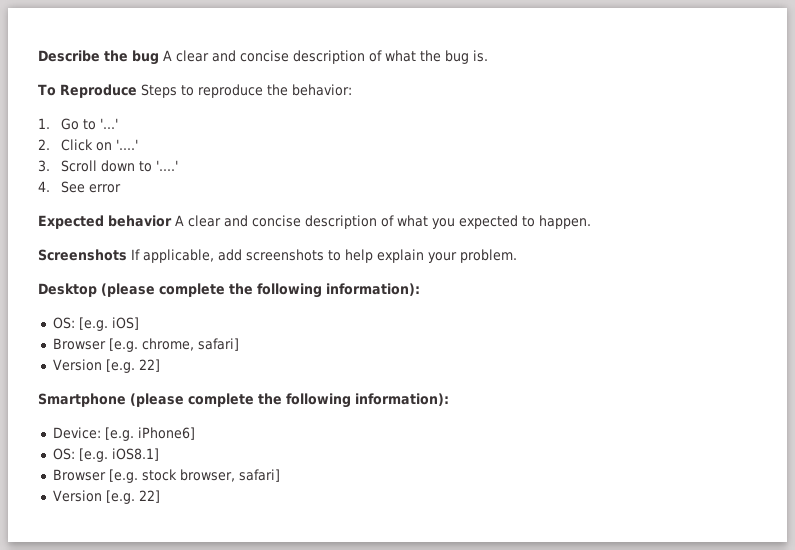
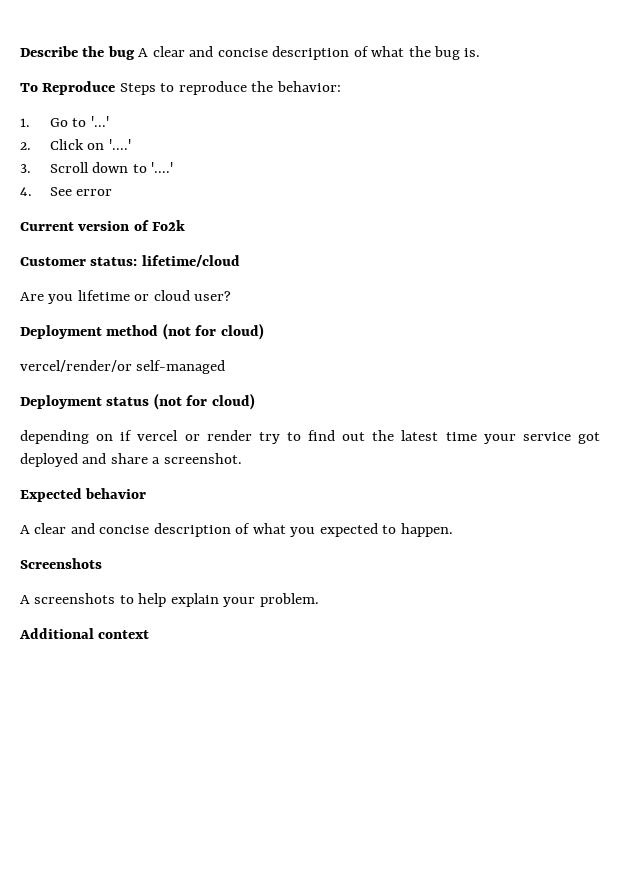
(122, 188) none -> [20,220,186,231] [20,255,240,267] [20,290,232,304] [20,323,264,340] [20,360,226,374] [20,393,255,410] [20,430,600,444] [20,453,242,467] // Current version of Fo2k // Customer status: lifetime/cloud // Are you lifetime or cloud user? // Deployment method (not for cloud) // vercel/render/or self-managed // Deployment status (not for cloud) // depending on if vercel or render try to find out the latest time your service got deployed and share a screenshot.
(172, 221) none -> (147, 493) //
[131,249,242,263] If applicable, add -> [20,595,30,604] // A
[38,283,420,298] [52,317,139,331] [52,338,239,352] [52,359,160,373] [38,393,449,408] [52,427,195,441] [52,448,159,462] [52,469,280,483] [52,490,160,504] Desktop (please complete the following information): // OS: [e.g. iOS] // Browser [e.g. chrome, safari] // Version [e.g. 22] // Smartphone (please complete the following information): // Device: [e.g. iPhone6] // OS: [e.g. iOS8.1] // Browser [e.g. stock browser, safari] // Version [e.g. 22] -> [19,628,150,639] Additional context

